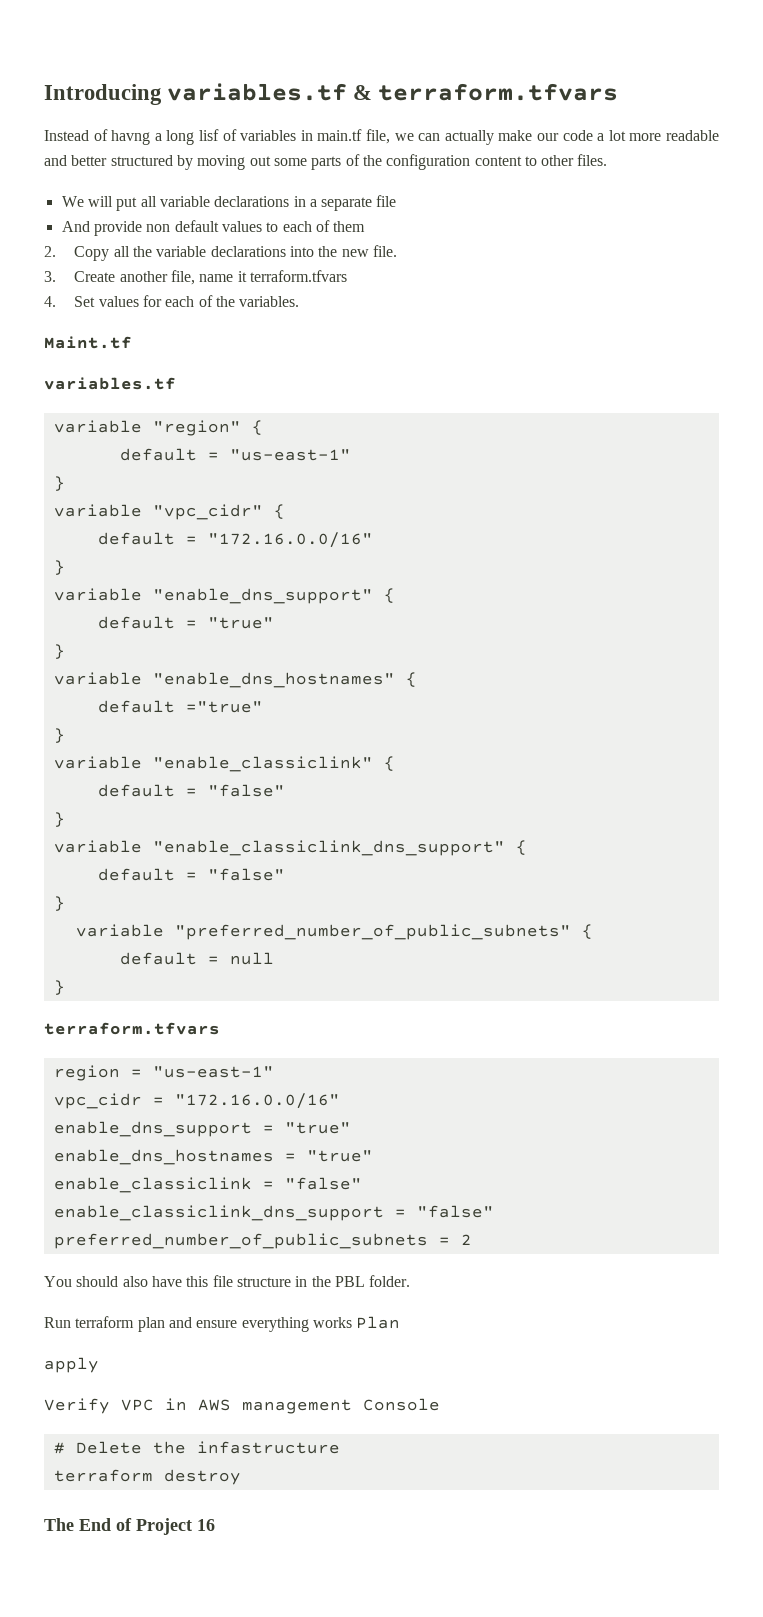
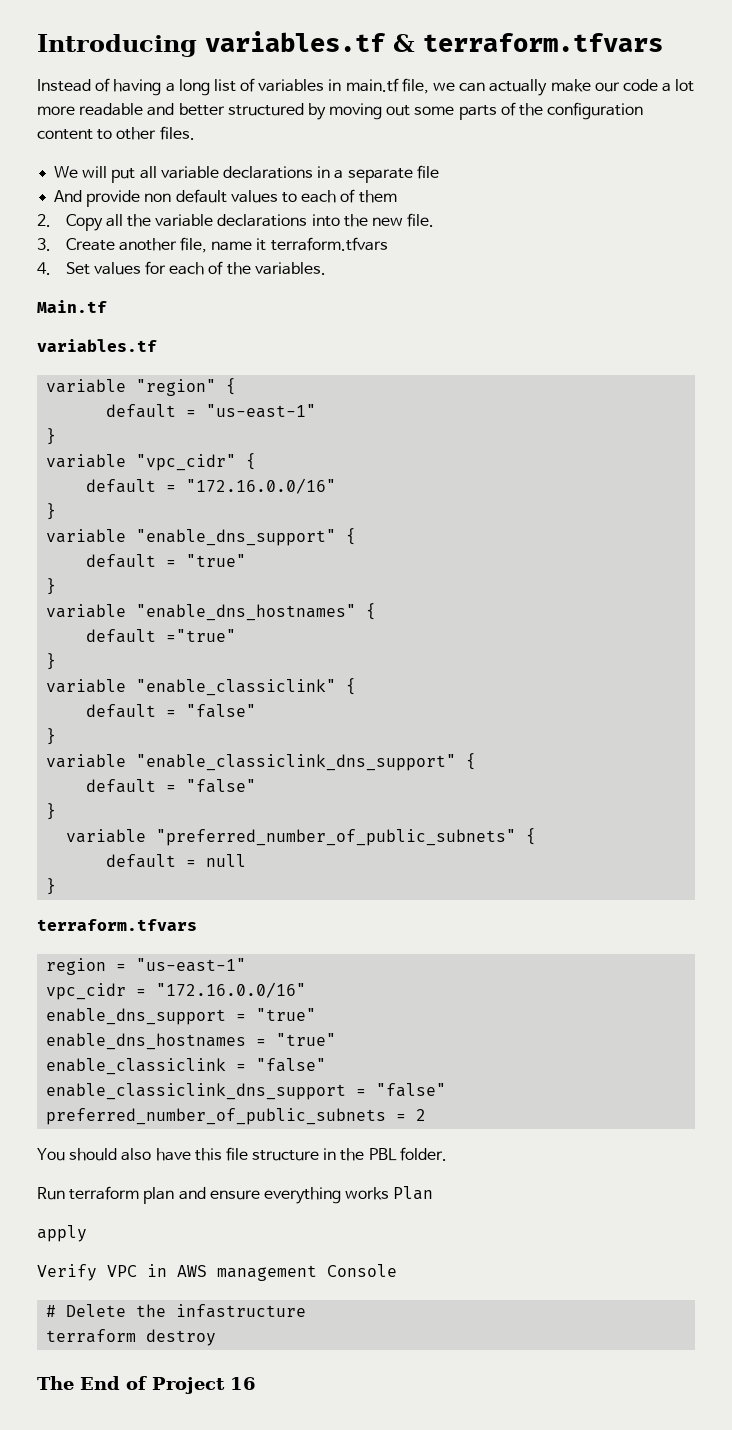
[111,130,151,145] havng -> [113,79,162,96] having
[199,129,219,141] lisf -> [213,79,236,92] list
[44,336,132,349] Maint.tf -> [37,300,107,313] Main.tf

